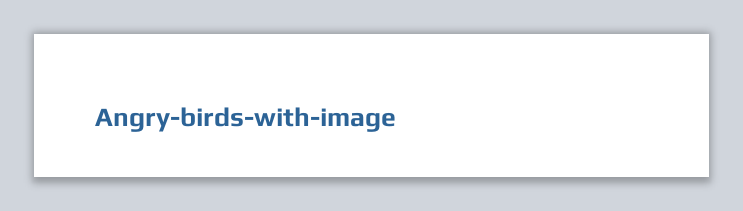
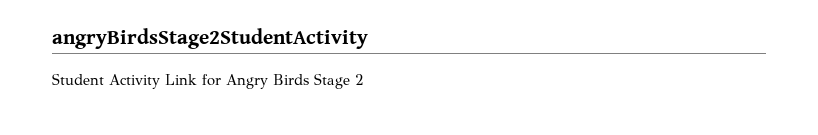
[95,107,396,132] Angry-birds-with-image -> [52,28,368,49] [52,73,364,89] angryBirdsStage2StudentActivity // Student Activity Link for Angry Birds Stage 2

